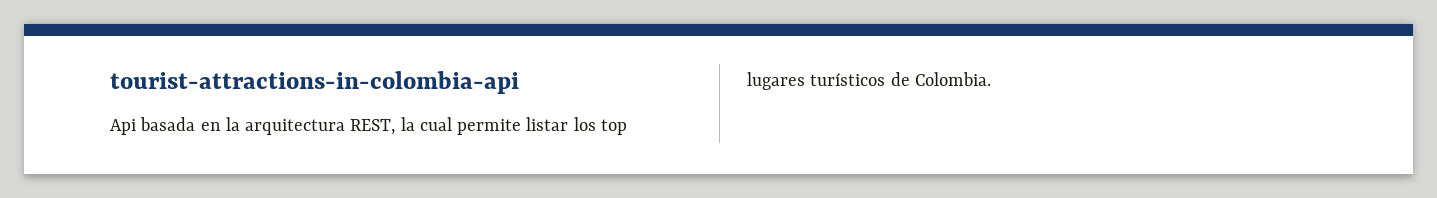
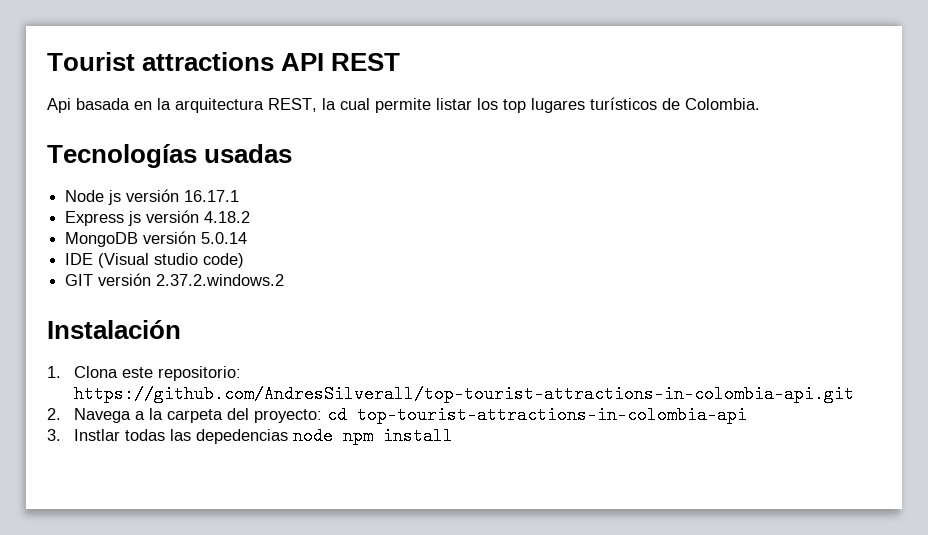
[110,71,519,94] tourist-attractions-in-colombia-api -> [47,52,401,71] Tourist attractions API REST
(991, 79) none -> [47,144,293,168] [65,189,240,205] [65,210,251,226] [65,231,248,247] [65,253,245,268] [65,273,285,286] [47,320,181,339] [47,366,241,381] [73,385,854,403] [47,406,747,424] [47,427,453,445] // Tecnologías usadas // Node js versión 16.17.1 // Express js versión 4.18.2 // MongoDB versión 5.0.14 // IDE (Visual studio code) // GIT versión 2.37.2.windows.2 // Instalación // 1. Clona este repositorio: https://github.com/AndresSilverall/top-tourist-attractions-in-colombia-api.git // 2. Navega a la carpeta del proyecto: cd top-tourist-attractions-in-colombia-api // 3. Instlar todas las depedencias node npm install

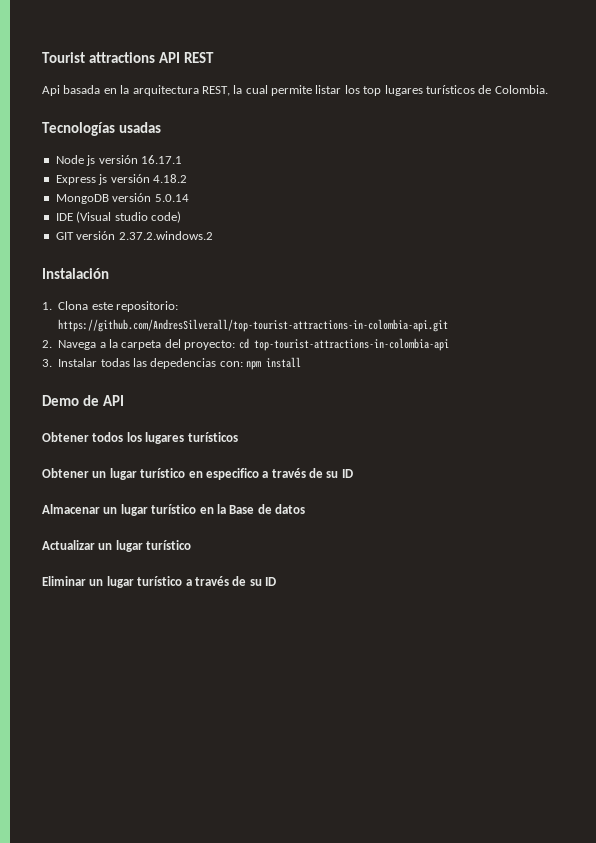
[73,429,120,441] Instlar -> [58,358,98,367] Instalar
[292,427,333,445] node -> [219,361,243,367] con:
(453, 436) none -> [42,395,124,406] [42,432,238,444] [42,468,353,480] [42,504,305,516] [42,540,192,552] [42,576,276,588] // Demo de API // Obtener todos los lugares turísticos // Obtener un lugar turístico en especifico a través de su ID // Almacenar un lugar turístico en la Base de datos // Actualizar un lugar turístico // Eliminar un lugar turístico a través de su ID

